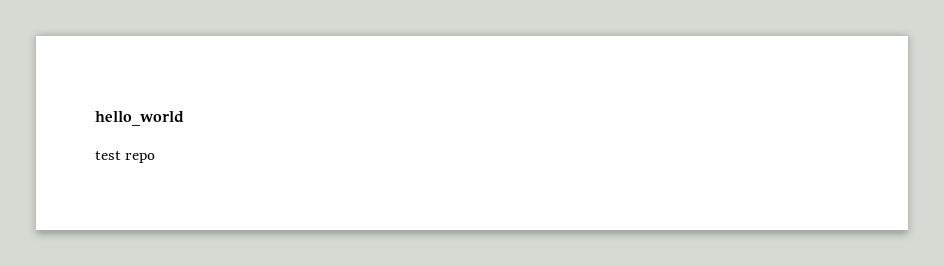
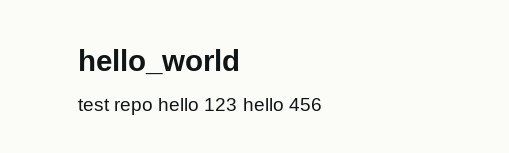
(156, 158) none -> [158,98,322,111] hello 123 hello 456

